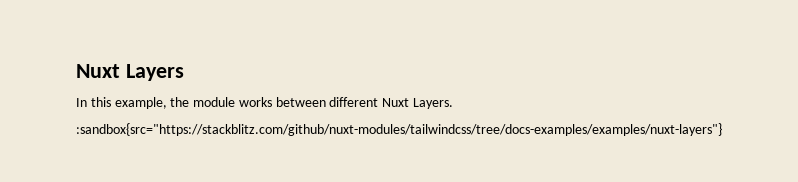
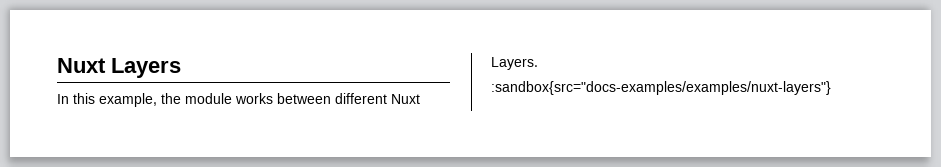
[76,123,722,136] :sandbox{src="https://stackblitz.com/github/nuxt-modules/tailwindcss/tree/docs-examples/examples/nuxt-layers"} -> [491,81,831,95] :sandbox{src="docs-examples/examples/nuxt-layers"}

